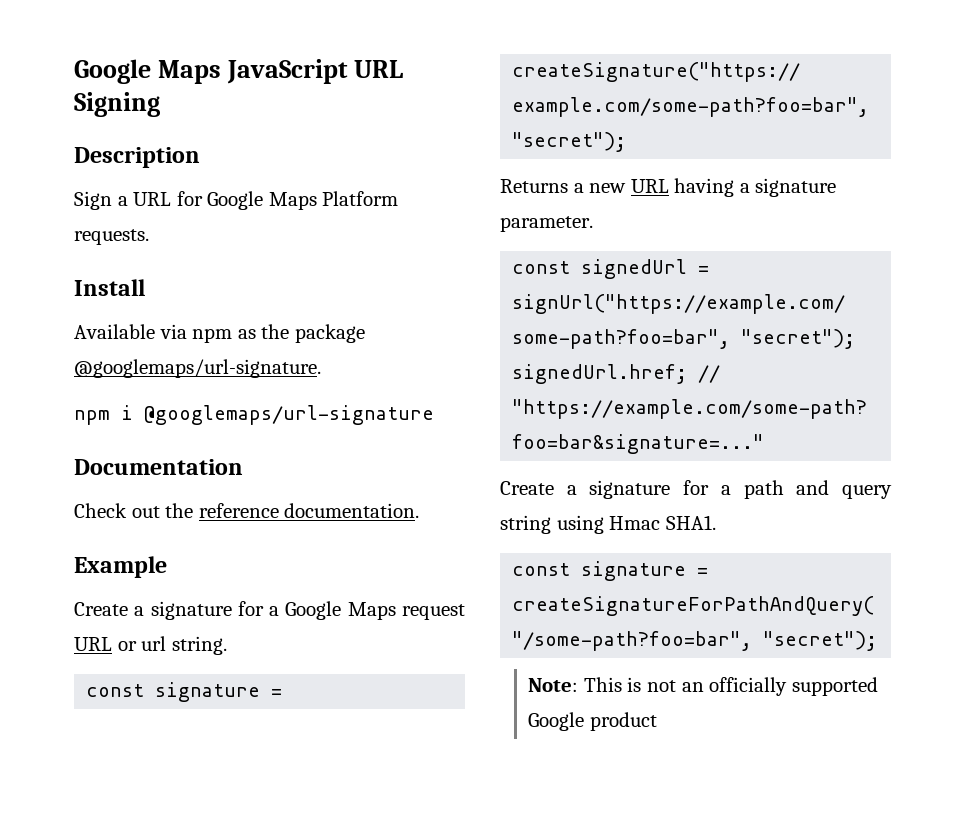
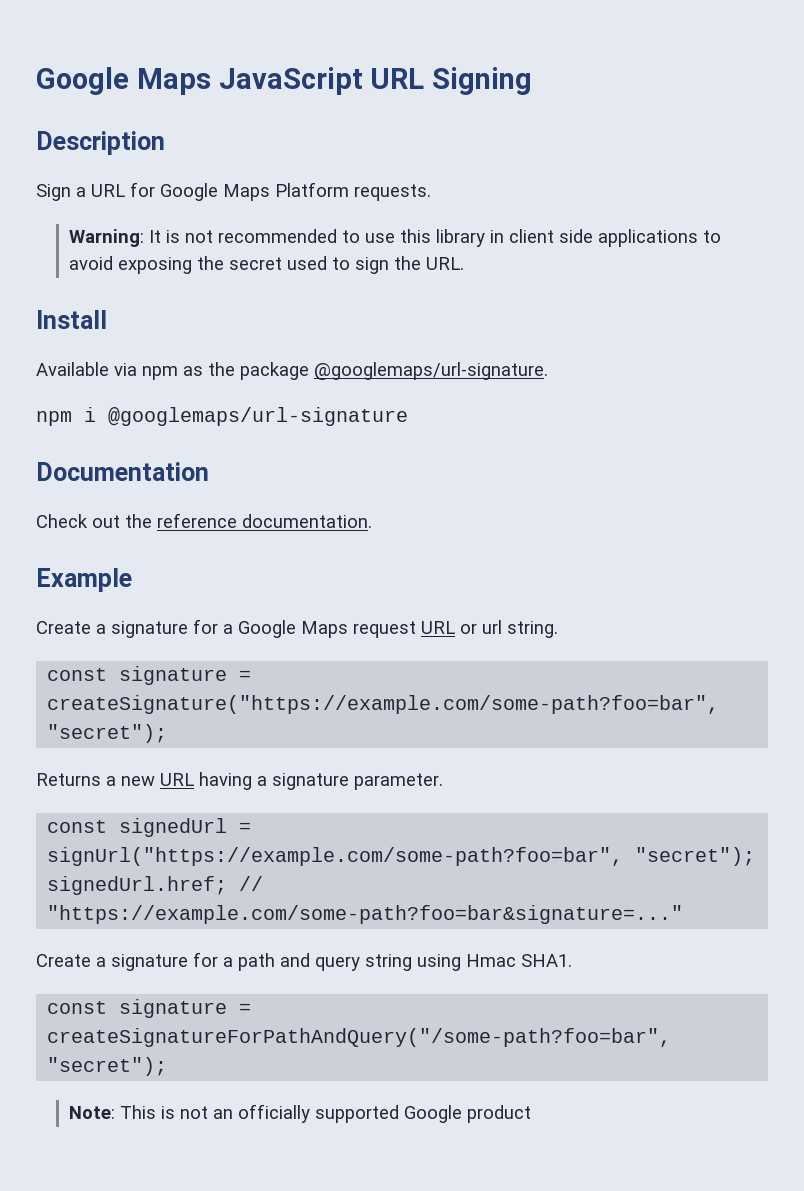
(149, 237) none -> [69,229,722,247] [69,256,465,274] // Warning: It is not recommended to use this library in client side applications to avoid exposing the secret used to sign the URL.

